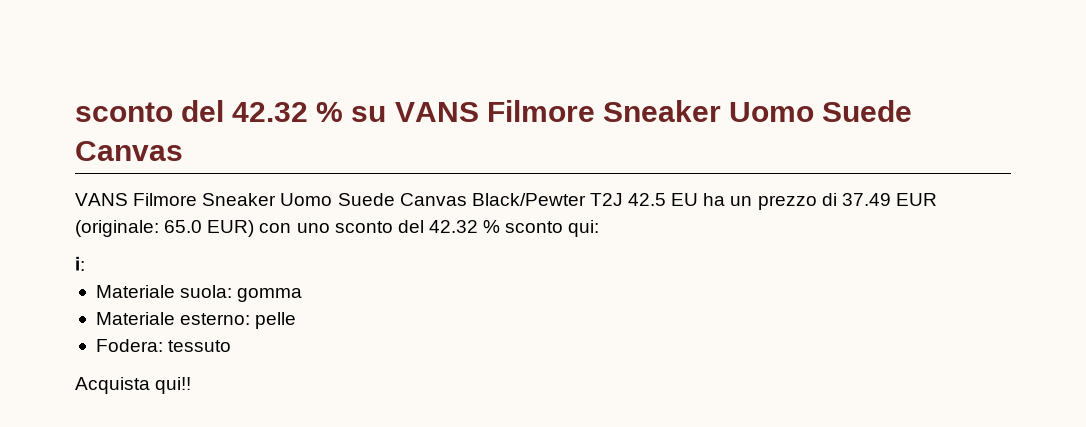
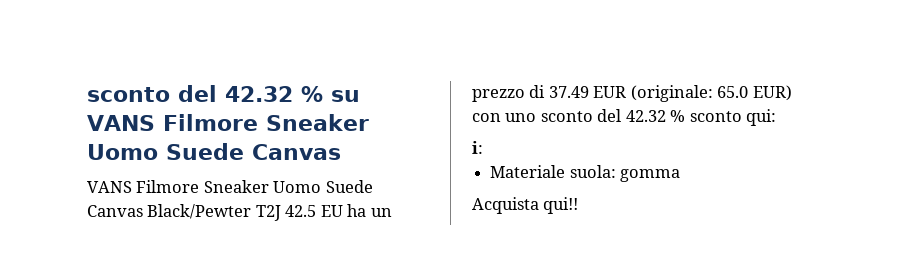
[95,312,297,329] [95,339,232,352] // Materiale esterno: pelle // Fodera: tessuto -> (681, 175) none

